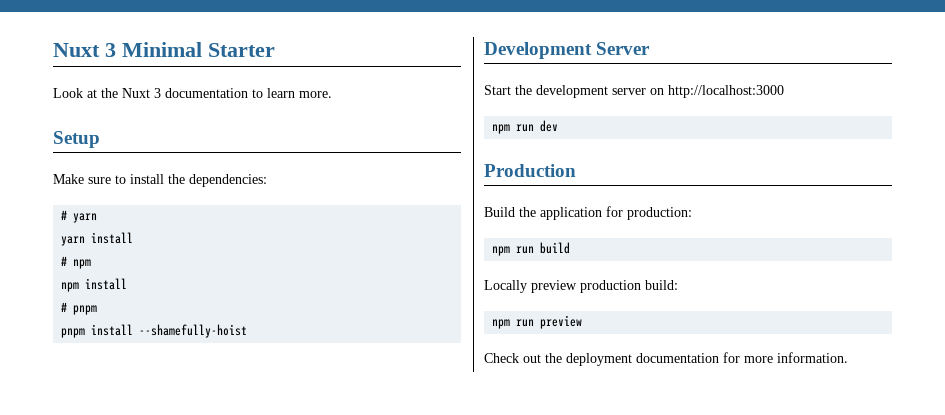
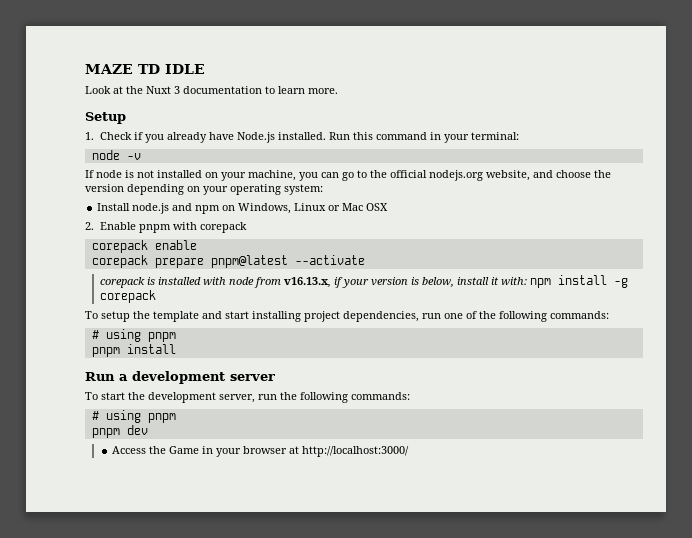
[53,42,275,57] Nuxt 3 Minimal Starter -> [85,64,205,74] MAZE TD IDLE
[53,174,267,187] [61,210,98,223] [61,232,134,246] [61,256,92,269] [61,278,128,292] [61,302,98,315] [61,324,248,338] [484,42,651,59] [484,85,784,98] [492,120,559,134] [484,164,576,177] [484,206,692,220] [492,242,571,256] [484,280,678,293] [492,315,583,329] [484,352,848,366] Make sure to install the dependencies: // # yarn // yarn install // # npm // npm install // # pnpm // pnpm install --shamefully-hoist // Development Server // Start the development server on http://localhost:3000 // npm run dev // Production // Build the application for production: // npm run build // Locally preview production build: // npm run preview // Check out the deployment documentation for more information. -> [85,132,519,143] [91,150,141,160] [85,170,611,181] [85,184,323,195] [97,203,389,214] [85,222,247,233] [91,240,197,253] [91,255,365,268] [99,275,628,288] [99,290,156,303] [85,311,609,322] [91,329,176,342] [91,344,176,357] [85,371,275,384] [85,392,410,403] [91,410,176,423] [91,425,148,438] [111,446,409,457] 1. Check if you already have Node.js installed. Run this command in your terminal: // node -v // If node is not installed on your machine, you can go to the official nodejs.org website, and choose the version depending on your operating system: // Install node.js and npm on Windows, Linux or Mac OSX // 2. Enable pnpm with corepack // corepack enable // corepack prepare pnpm@latest --activate // corepack is installed with node from v16.13.x, if your version is below, install it with: npm install -g corepack // To setup the template and start installing project dependencies, run one of the following commands: // # using pnpm // pnpm install // Run a development server // To start the development server, run the following commands: // # using pnpm // pnpm dev // Access the Game in your browser at http://localhost:3000/

